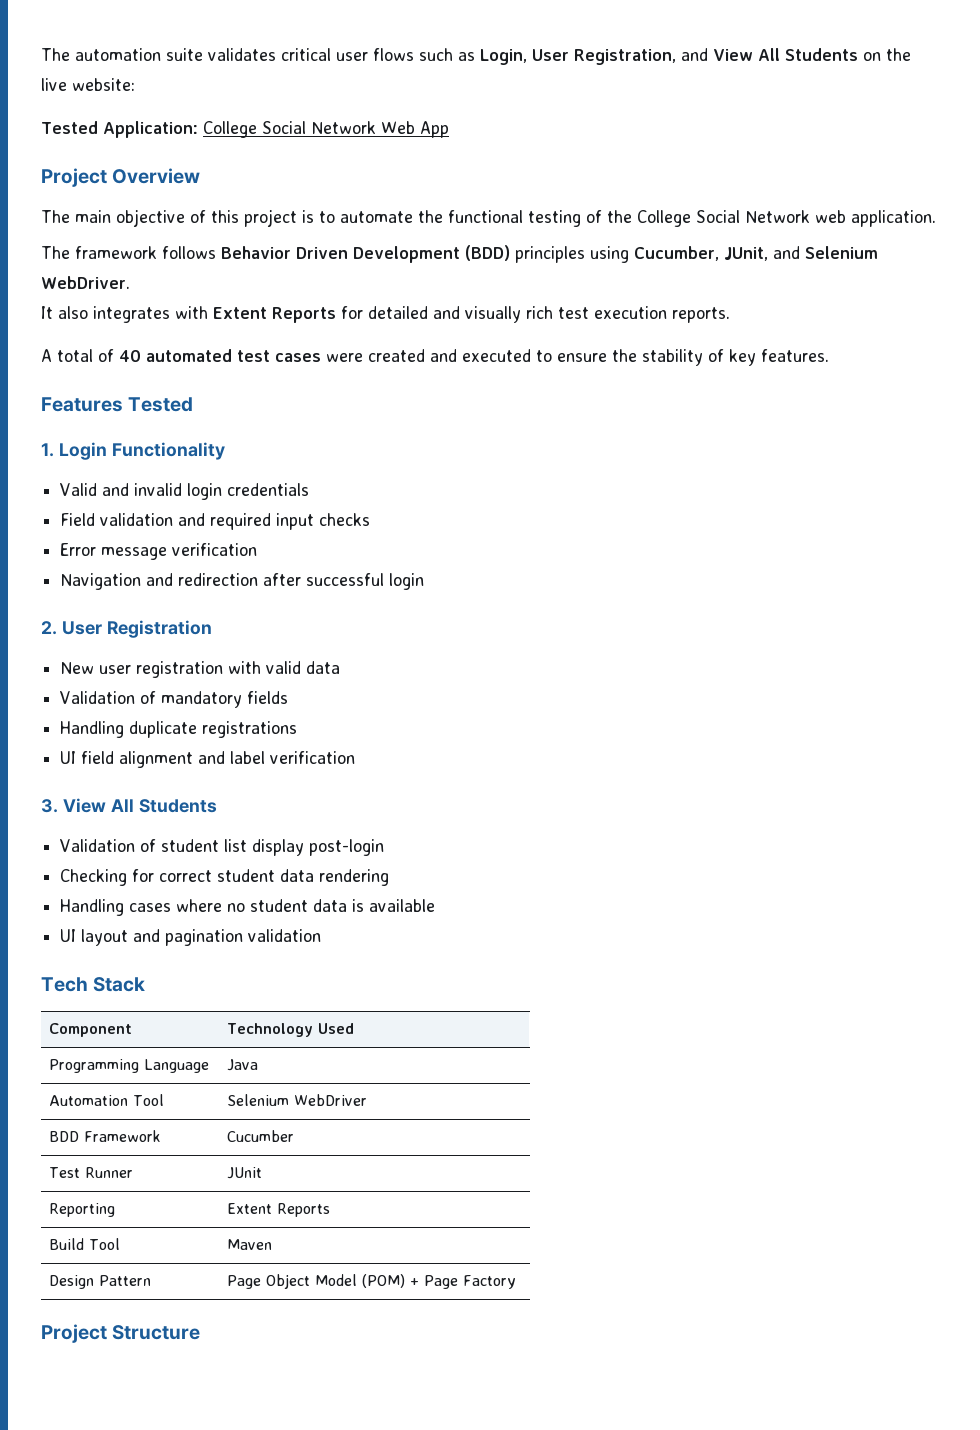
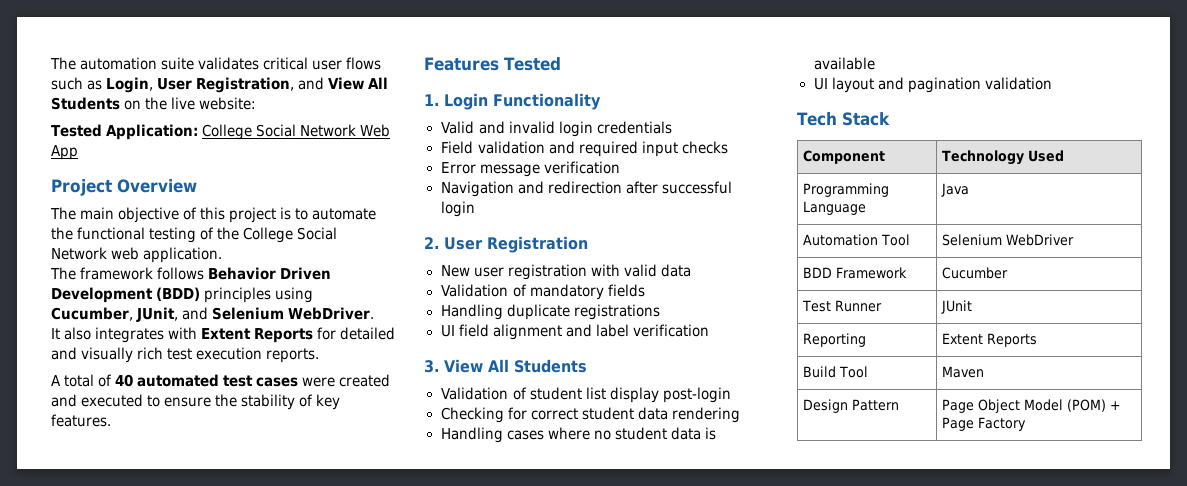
[41,1324,201,1343] // Project Structure -> (1027, 424) none

